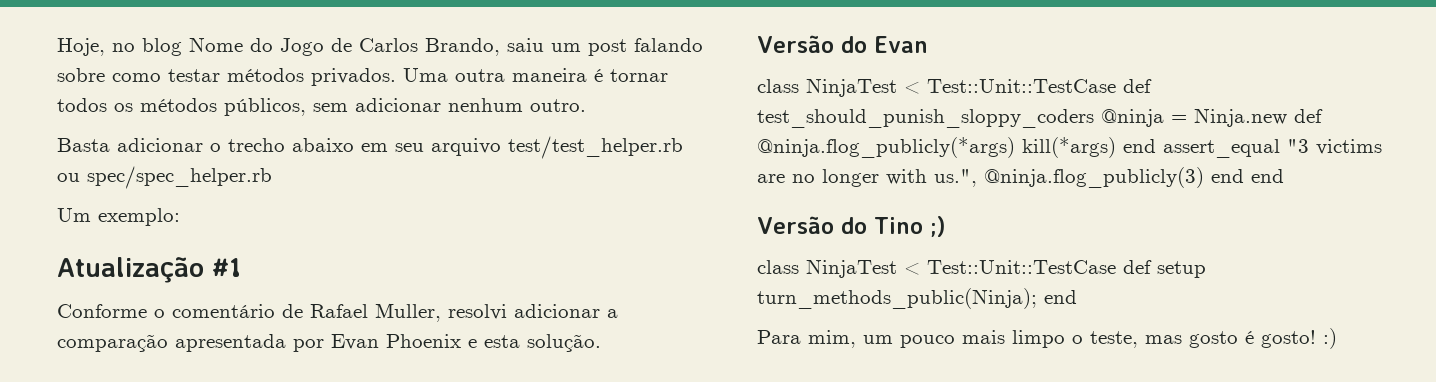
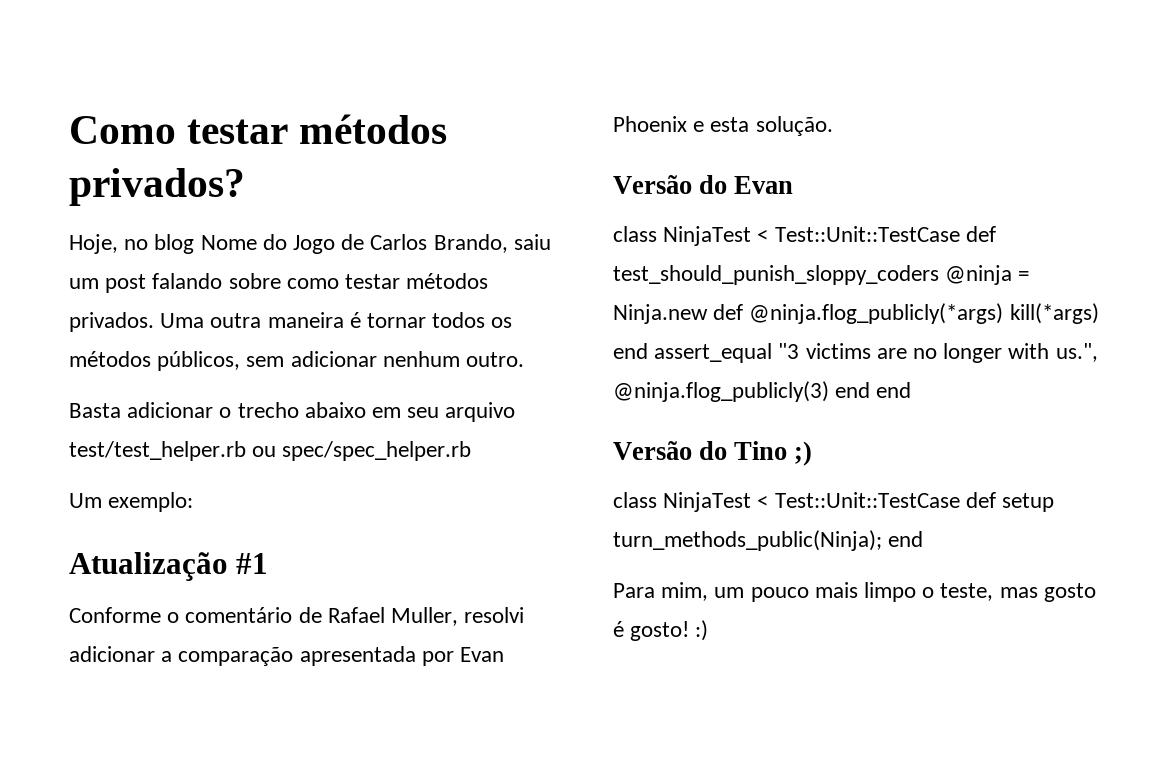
(57, 47) none -> [69,114,448,144] [69,168,245,206] Como testar métodos privados? //

